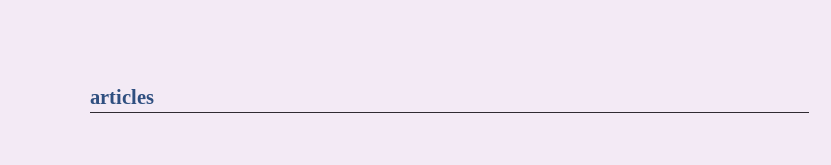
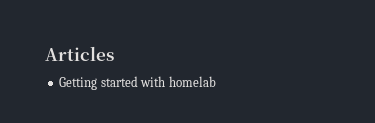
[90,89,154,104] articles -> [45,46,114,61] [59,76,216,90] Articles // Getting started with homelab

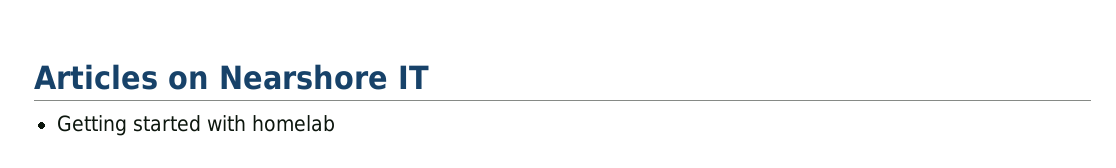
(114, 53) none -> [168,64,429,90] on Nearshore IT

